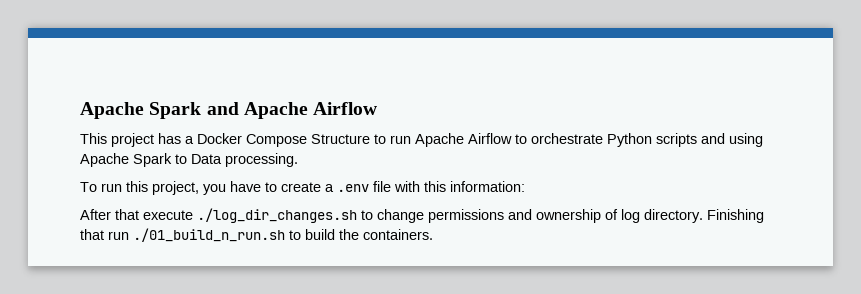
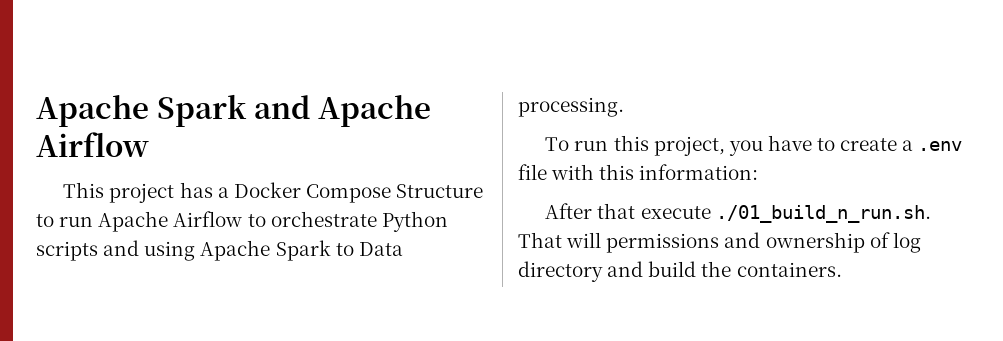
[197,208,424,223] ./log_dir_changes.sh to change -> [715,205,931,223] [518,232,602,248] ./01_build_n_run.sh. That will
[644,209,764,223] [80,228,301,242] directory. Finishing that run ./01_build_n_run.sh to -> [518,261,644,282] directory and

